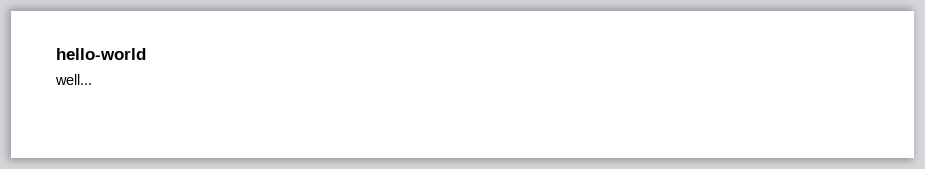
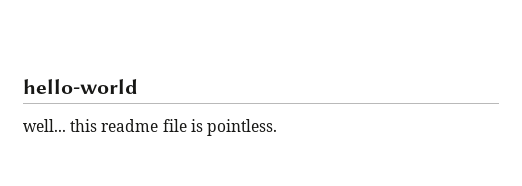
(92, 79) none -> [70,119,277,136] this readme file is pointless.

